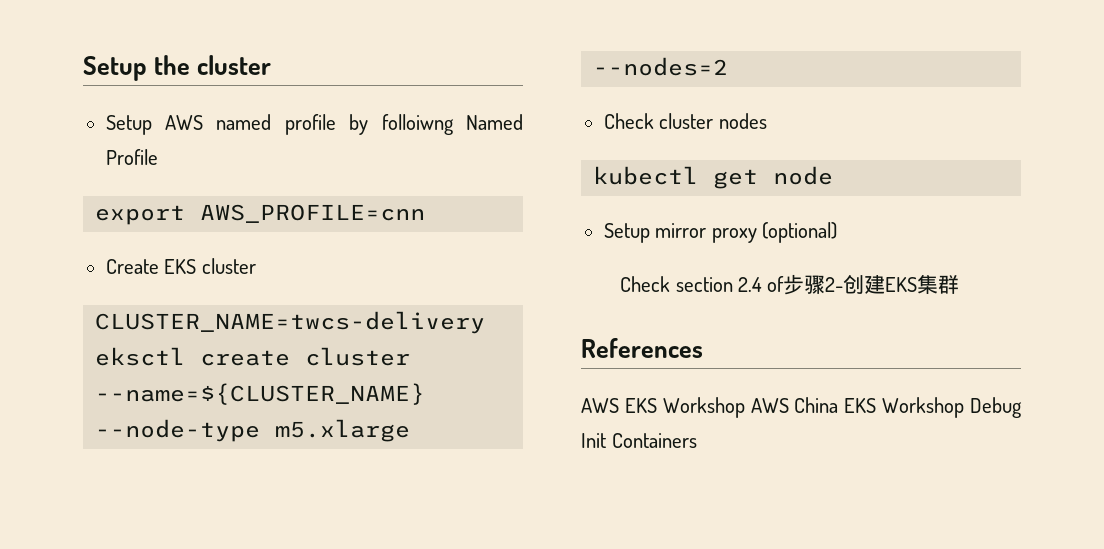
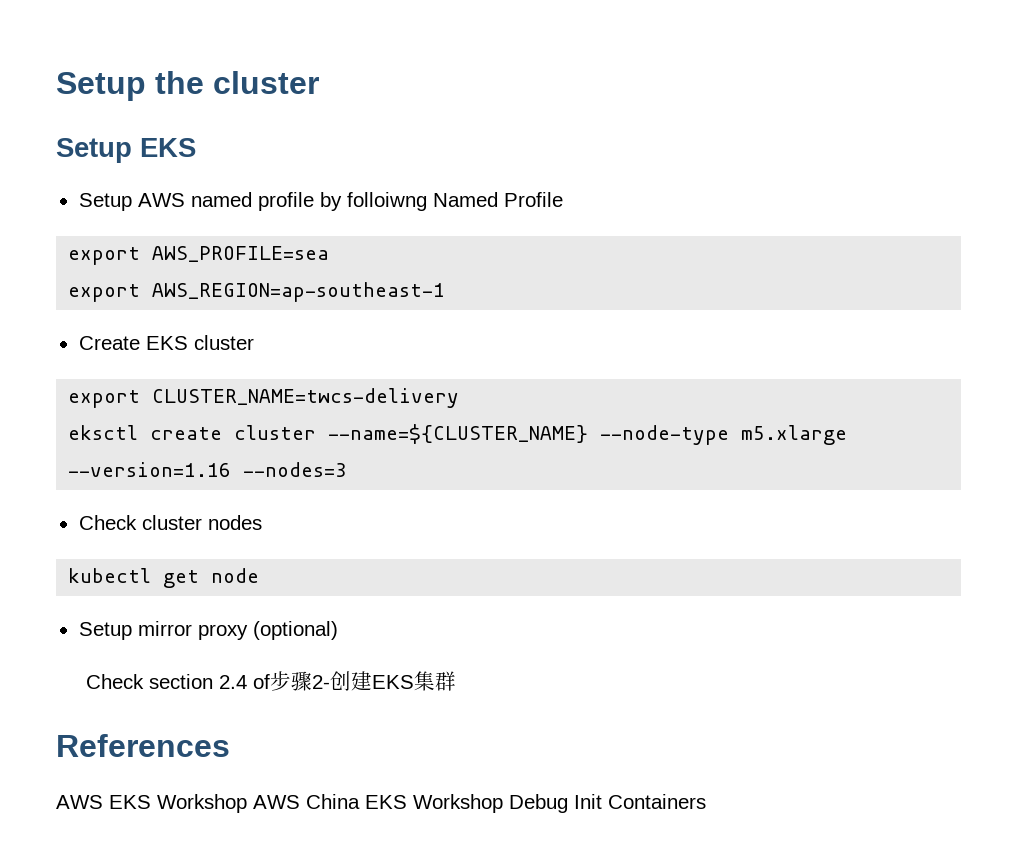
(272, 65) none -> [56,138,196,163] // Setup EKS
[200,204,426,223] AWS_PROFILE=cnn -> [152,246,330,262] [68,282,446,302] AWS_PROFILE=sea // export AWS_REGION=ap-southeast-1
(256, 266) none -> [68,390,141,408] export
[593,57,729,76] --nodes=2 -> [68,462,348,477] --version=1.16 --nodes=3

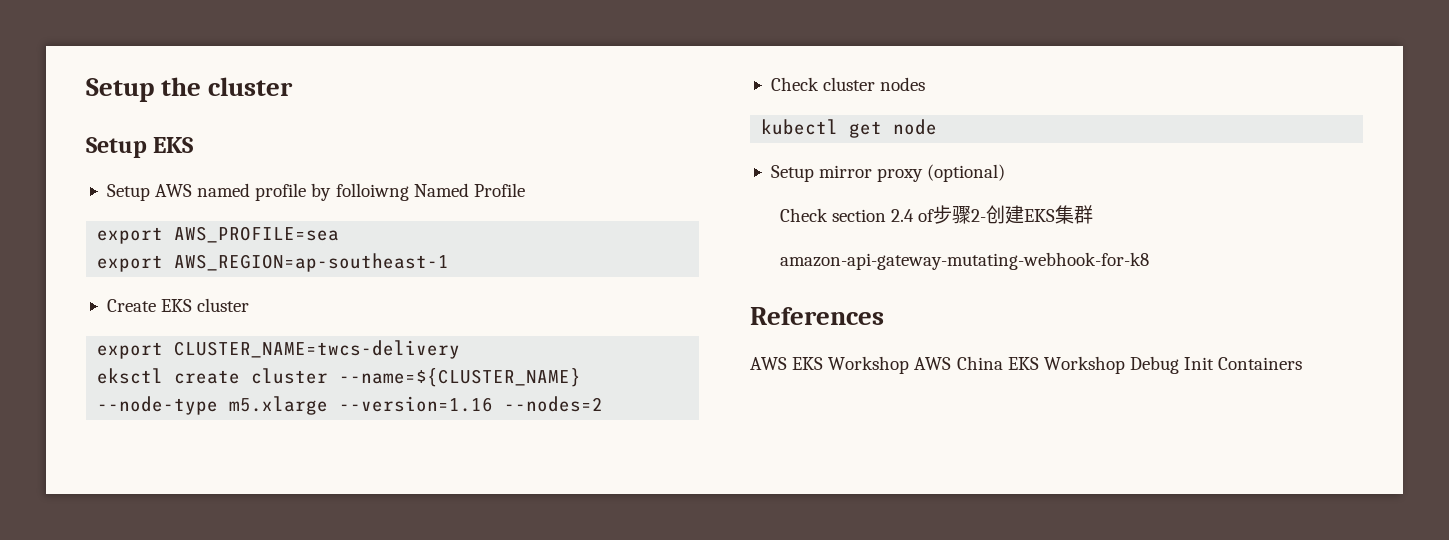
[243,462,348,477] --nodes=3 -> [504,396,604,412] --nodes=2
(456, 681) none -> [779,252,1149,270] // amazon-api-gateway-mutating-webhook-for-k8

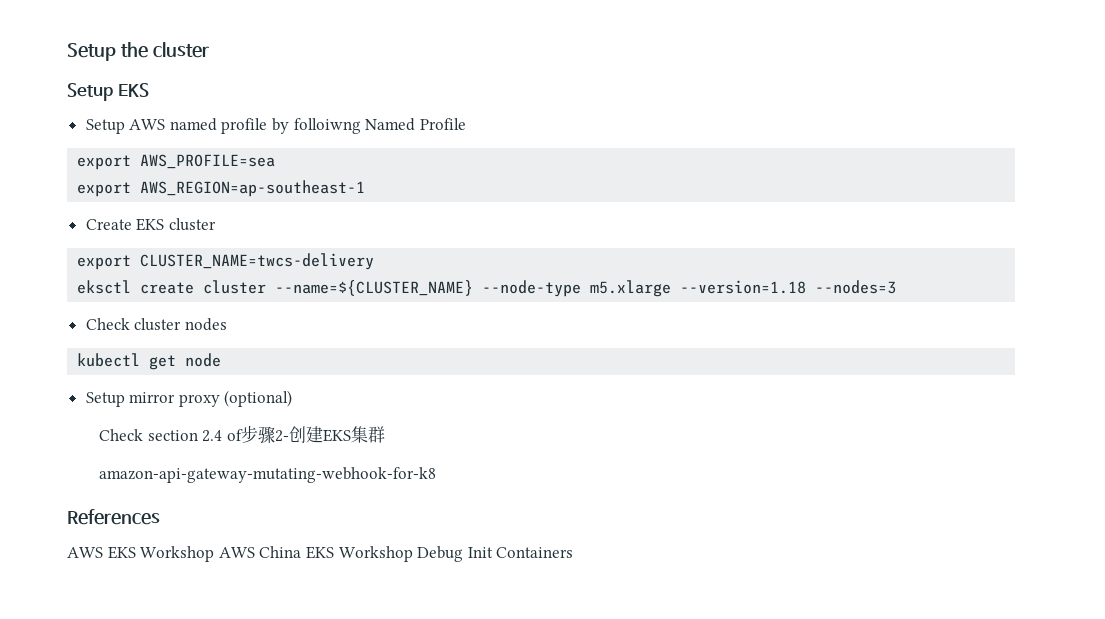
[339,396,604,412] --version=1.16 --nodes=2 -> [680,280,897,294] --version=1.18 --nodes=3

